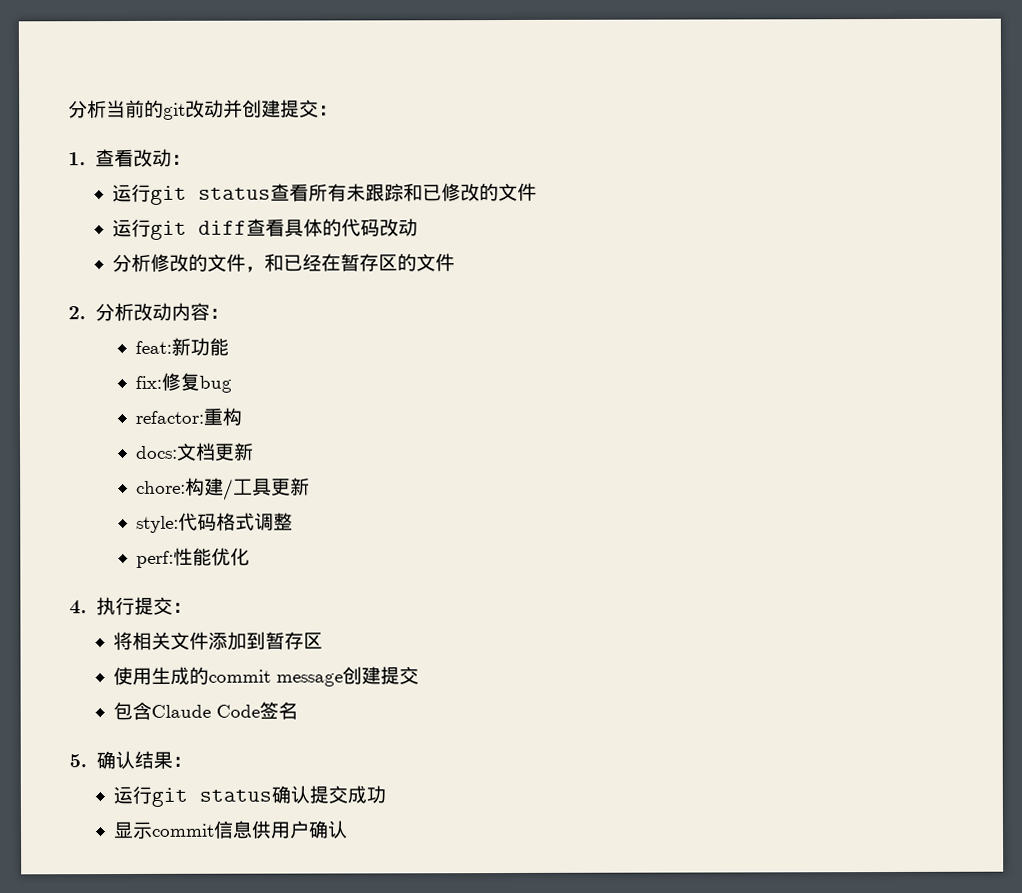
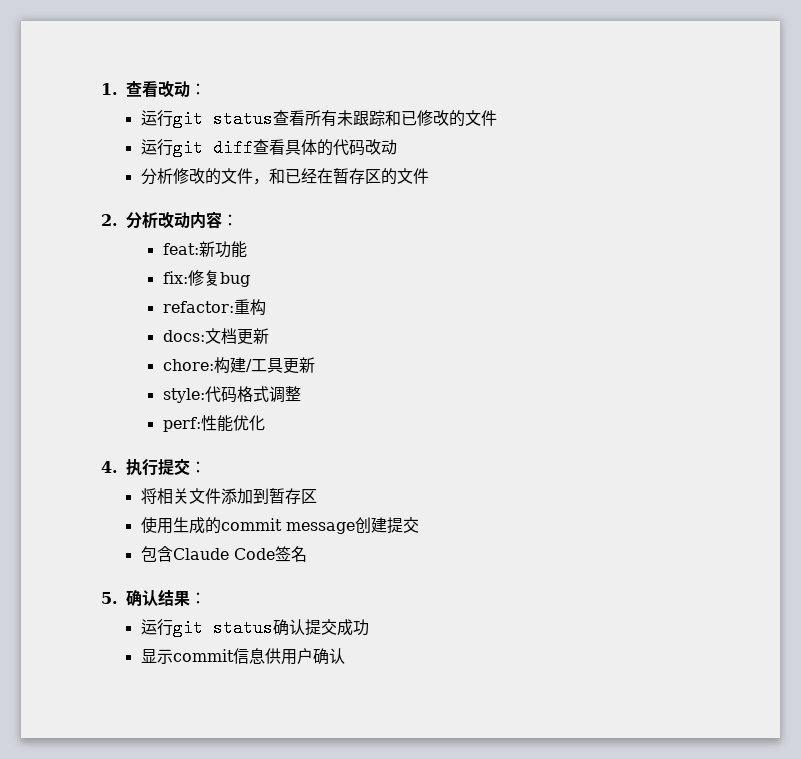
[68,99,338,120] 分析当前的git改动并创建提交： // -> (101, 89) none

